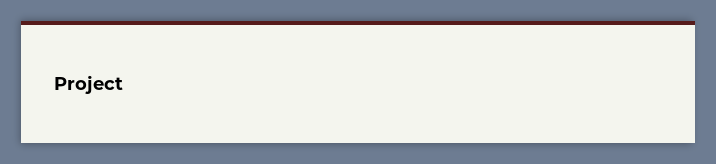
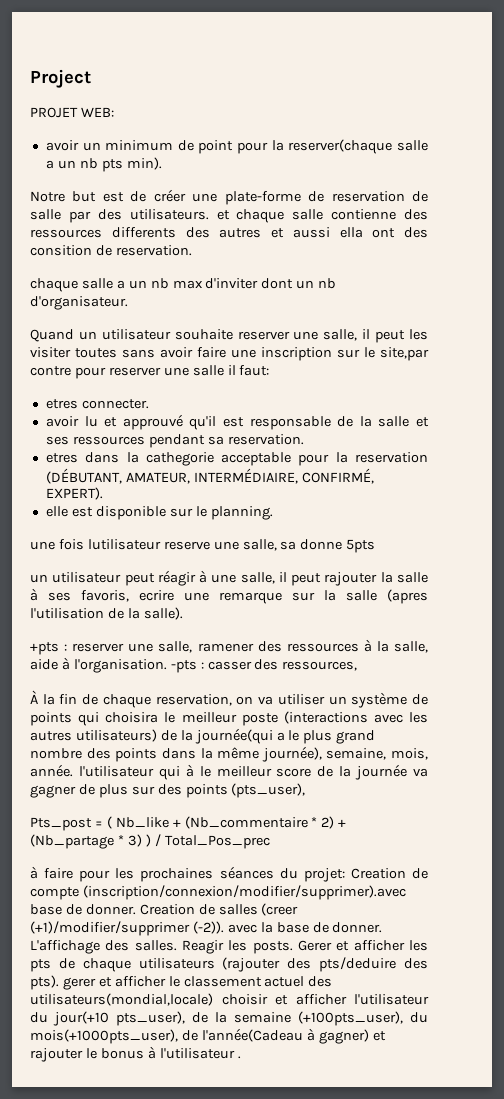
(123, 84) none -> [30,107,114,118] [45,139,429,154] [45,157,162,172] [30,189,429,205] [30,209,428,223] [30,227,428,238] [30,245,192,256] [30,278,337,292] [30,296,128,310] [30,329,429,343] [30,347,429,361] [30,365,270,379] [45,399,149,409] [45,414,430,430] [45,434,304,448] [45,452,428,466] [45,468,374,484] [45,487,103,500] [45,506,273,520] [30,539,376,553] [30,570,428,586] [30,588,428,604] [30,607,183,620] [30,639,429,655] [30,657,358,673] [30,690,429,708] [30,711,428,726] [30,728,376,744] [30,746,428,762] [30,764,428,780] [30,783,306,798] [30,816,347,831] [30,834,270,849] [30,866,428,882] [30,885,406,900] [30,903,299,916] [30,921,383,936] [30,940,428,954] [30,957,428,972] [30,975,333,990] [30,993,429,1006] [30,1011,428,1026] [30,1028,386,1044] [30,1046,241,1062] // PROJET WEB: // avoir un minimum de point pour la reserver(chaque salle a un nb pts min). // Notre but est de créer une plate-forme de reservation de salle par des utilisateurs. et chaque salle contienne des ressources differents des autres et aussi ella ont des consition de reservation. // chaque salle a un nb max d'inviter dont un nb d'organisateur. // Quand un utilisateur souhaite reserver une salle, il peut les visiter toutes sans avoir faire une inscription sur le site,par contre pour reserver une salle il faut: // etres connecter. // avoir lu et approuvé qu'il est responsable de la salle et ses ressources pendant sa reservation. // etres dans la cathegorie acceptable pour la reservation (DÉBUTANT, AMATEUR, INTERMÉDIAIRE, CONFIRMÉ, EXPERT). // elle est disponible sur le planning. // une fois lutilisateur reserve une salle, sa donne 5pts // un utilisateur peut réagir à une salle, il peut rajouter la salle à ses favoris, ecrire une remarque sur la salle (apres l'utilisation de la salle). // +pts : reserver une salle, ramener des ressources à la salle, aide à l'organisation. -pts : casser des ressources, // À la fin de chaque reservation, on va utiliser un système de points qui choisira le meilleur poste (interactions avec les autres utilisateurs) de la journée(qui a le plus grand nombre des points dans la même journée), semaine, mois, année. l'utilisateur qui à le meilleur score de la journée va gagner de plus sur des points (pts_user), // Pts_post = ( Nb_like + (Nb_commentaire * 2) + (Nb_partage * 3) ) / Total_Pos_prec // à faire pour les prochaines séances du projet: Creation de compte (inscription/connexion/modifier/supprimer).avec base de donner. Creation de salles (creer (+1)/modifier/supprimer (-2)). avec la base de donner. L'affichage des salles. Reagir les posts. Gerer et afficher les pts de chaque utilisateurs (rajouter des pts/deduire des pts). gerer et afficher le classement actuel des utilisateurs(mondial,locale) choisir et afficher l'utilisateur du jour(+10 pts_user), de la semaine (+100pts_user), du mois(+1000pts_user), de l'année(Cadeau à gagner) et rajouter le bonus à l'utilisateur .

